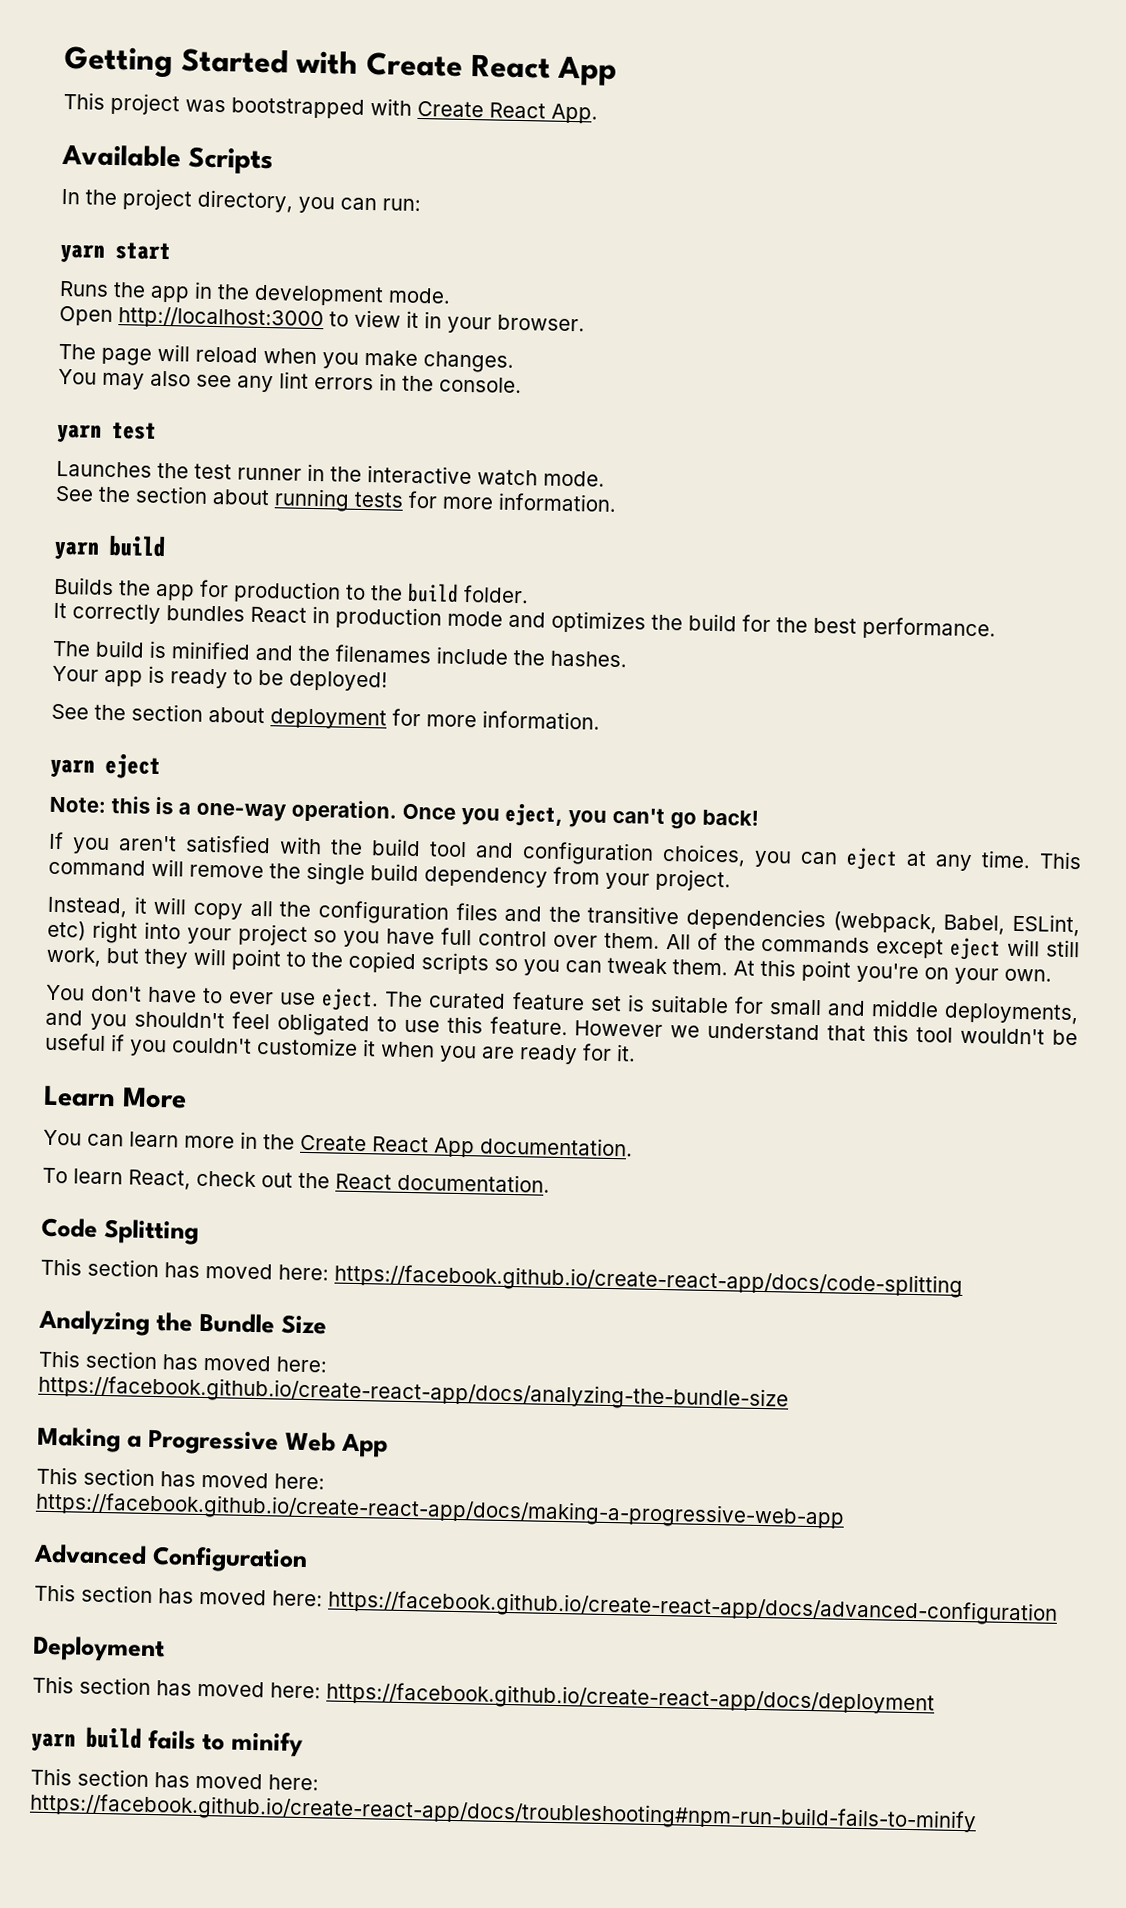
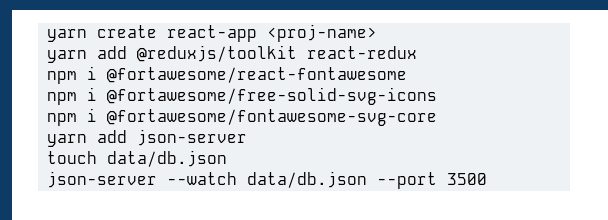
[64,45,618,86] [63,91,598,124] [61,143,273,175] [61,188,421,214] [60,242,171,263] [59,280,451,307] [59,305,585,334] [58,343,514,373] [58,368,522,394] [57,422,157,443] [56,460,605,487] [55,485,617,512] [54,534,166,560] [54,576,529,604] [53,602,996,641] [52,639,627,668] [52,665,388,692] [51,703,600,730] [50,752,161,780] [49,796,759,830] [48,831,1082,872] [48,858,731,892] [47,896,1080,937] [47,920,1081,961] [46,946,1052,985] [45,984,1079,1025] [45,1009,1078,1046] [45,1032,636,1065] [43,1085,187,1109] [43,1129,633,1158] [42,1167,550,1193] [41,1217,199,1245] [40,1257,963,1298] [38,1309,327,1336] [38,1349,327,1373] [38,1374,789,1412] [37,1426,388,1458] [36,1466,325,1490] [35,1491,845,1530] [33,1543,308,1574] [34,1583,1058,1626] [32,1635,165,1663] [32,1675,935,1716] [31,1726,303,1758] [30,1767,319,1791] [29,1792,977,1834] Getting Started with Create React App // This project was bootstrapped with Create React App. // Available Scripts // In the project directory, you can run: // yarn start // Runs the app in the development mode. // Open http://localhost:3000 to view it in your browser. // The page will reload when you make changes. // You may also see any lint errors in the console. // yarn test // Launches the test runner in the interactive watch mode. // See the section about running tests for more information. // yarn build // Builds the app for production to the build folder. // It correctly bundles React in production mode and optimizes the build for the best performance. // The build is minified and the filenames include the hashes. // Your app is ready to be deployed! // See the section about deployment for more information. // yarn eject // Note: this is a one-way operation. Once you eject, you can't go back! // If you aren't satisfied with the build tool and configuration choices, you can eject at any time. This command will remove the single build dependency from your project. // Instead, it will copy all the configuration files and the transitive dependencies (webpack, Babel, ESLint, etc) right into your project so you have full control over them. All of the commands except eject will still work, but they will point to the copied scripts so you can tweak them. At this point you're on your own. // You don't have to ever use eject. The curated feature set is suitable for small and middle deployments, and you shouldn't feel obligated to use this feature. However we understand that this tool wouldn't be useful if you couldn't customize it when you are ready for it. // Learn More // You can learn more in the Create React App documentation. // To learn React, check out the React documentation. // Code Splitting // This section has moved here: https://facebook.github.io/create-react-app/docs/code-splitting // Analyzing the Bundle Size // This section has moved here: https://facebook.github.io/create-react-app/docs/analyzing-the-bundle-size // Making a Progressive Web App // This section has moved here: https://facebook.github.io/create-react-app/docs/making-a-progressive-web-app // Advanced Configuration // This section has moved here: https://facebook.github.io/create-react-app/docs/advanced-configuration // Deployment // This section has moved here: https://facebook.github.io/create-react-app/docs/deployment // yarn build fails to minify // This section has moved here: https://facebook.github.io/create-react-app/docs/troubleshooting#npm-run-build-fails-to-minify -> [47,24,377,42] [47,45,417,63] [47,66,407,84] [47,87,437,105] [47,108,437,126] [47,129,247,147] [47,150,227,167] [47,171,487,189] yarn create react-app <proj-name> // yarn add @reduxjs/toolkit react-redux // npm i @fortawesome/react-fontawesome // npm i @fortawesome/free-solid-svg-icons // npm i @fortawesome/fontawesome-svg-core // yarn add json-server // touch data/db.json // json-server --watch data/db.json --port 3500

